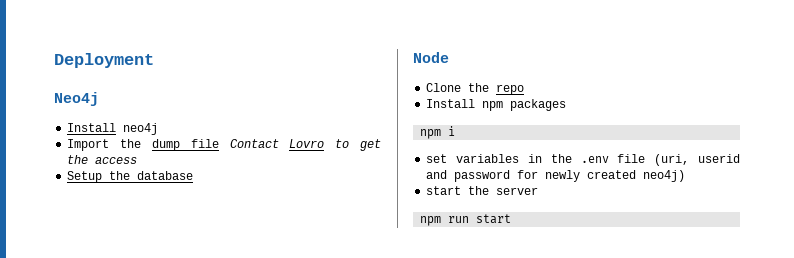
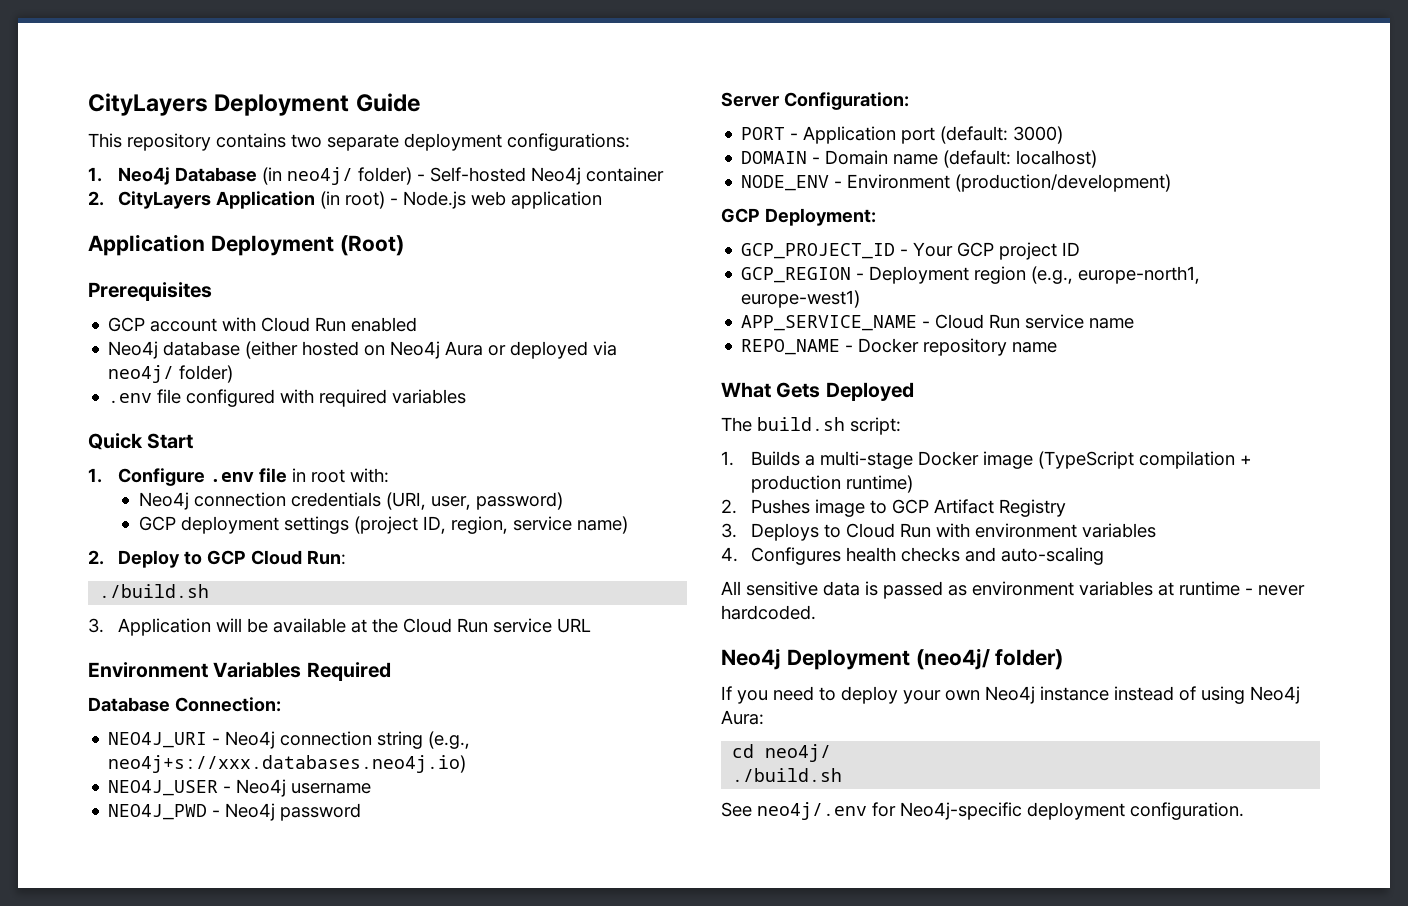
[54,53,154,68] [54,92,99,106] [67,123,159,135] [67,139,381,151] [67,155,138,164] [67,171,194,183] [413,52,449,63] [426,83,525,95] [426,99,567,111] [420,126,456,139] [426,154,740,166] [426,170,686,182] [426,186,539,195] [420,214,512,226] Deployment // Neo4j // Install neo4j // Import the dump file Contact Lovro to get the access // Setup the database // Node // Clone the repo // Install npm packages // npm i // set variables in the .env file (uri, userid and password for newly created neo4j) // start the server // npm run start -> [88,93,421,116] [88,133,630,151] [88,167,665,185] [88,191,603,209] [88,234,404,256] [88,282,212,301] [108,317,418,332] [108,341,618,359] [108,365,234,383] [108,389,467,407] [88,433,194,450] [88,468,390,486] [138,492,563,510] [138,516,628,534] [88,550,347,568] [99,584,210,598] [88,618,592,636] [88,662,391,681] [88,697,281,712] [108,731,471,749] [108,755,467,773] [108,779,372,797] [108,803,362,821] [721,92,909,110] [741,126,1064,144] [741,150,1098,168] [741,174,1172,192] [721,208,876,226] [741,242,1081,260] [741,266,1201,284] [741,290,861,308] [741,314,1135,331] [741,338,1058,356] [721,382,914,401] [721,417,901,435] [721,451,1253,469] [751,475,914,493] [721,499,1067,517] [721,523,1157,541] [721,547,1105,565] [721,581,1305,599] [721,605,816,620] [721,648,1064,670] [721,686,1300,704] [721,710,764,725] [732,744,832,762] [732,768,843,782] [721,802,1244,820] CityLayers Deployment Guide // This repository contains two separate deployment configurations: // 1. Neo4j Database (in neo4j/ folder) - Self-hosted Neo4j container // 2. CityLayers Application (in root) - Node.js web application // Application Deployment (Root) // Prerequisites // GCP account with Cloud Run enabled // Neo4j database (either hosted on Neo4j Aura or deployed via neo4j/ folder) // .env file configured with required variables // Quick Start // 1. Configure .env file in root with: // Neo4j connection credentials (URI, user, password) // GCP deployment settings (project ID, region, service name) // 2. Deploy to GCP Cloud Run: // ./build.sh // 3. Application will be available at the Cloud Run service URL // Environment Variables Required // Database Connection: // NEO4J_URI - Neo4j connection string (e.g., neo4j+s://xxx.databases.neo4j.io) // NEO4J_USER - Neo4j username // NEO4J_PWD - Neo4j password // Server Configuration: // PORT - Application port (default: 3000) // DOMAIN - Domain name (default: localhost) // NODE_ENV - Environment (production/development) // GCP Deployment: // GCP_PROJECT_ID - Your GCP project ID // GCP_REGION - Deployment region (e.g., europe-north1, europe-west1) // APP_SERVICE_NAME - Cloud Run service name // REPO_NAME - Docker repository name // What Gets Deployed // The build.sh script: // 1. Builds a multi-stage Docker image (TypeScript compilation + production runtime) // 2. Pushes image to GCP Artifact Registry // 3. Deploys to Cloud Run with environment variables // 4. Configures health checks and auto-scaling // All sensitive data is passed as environment variables at runtime - never hardcoded. // Neo4j Deployment (neo4j/ folder) // If you need to deploy your own Neo4j instance instead of using Neo4j Aura: // cd neo4j/ // ./build.sh // See neo4j/.env for Neo4j-specific deployment configuration.

